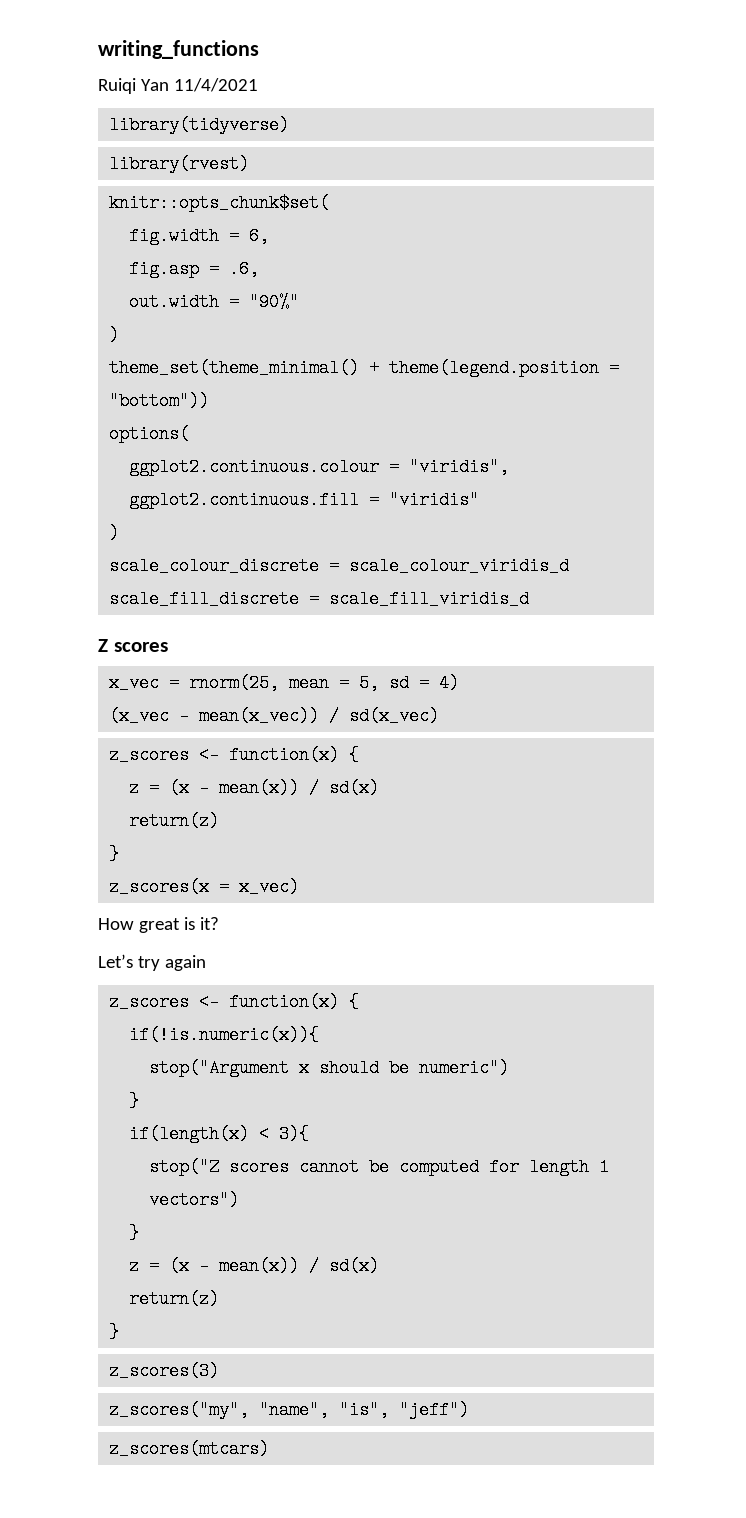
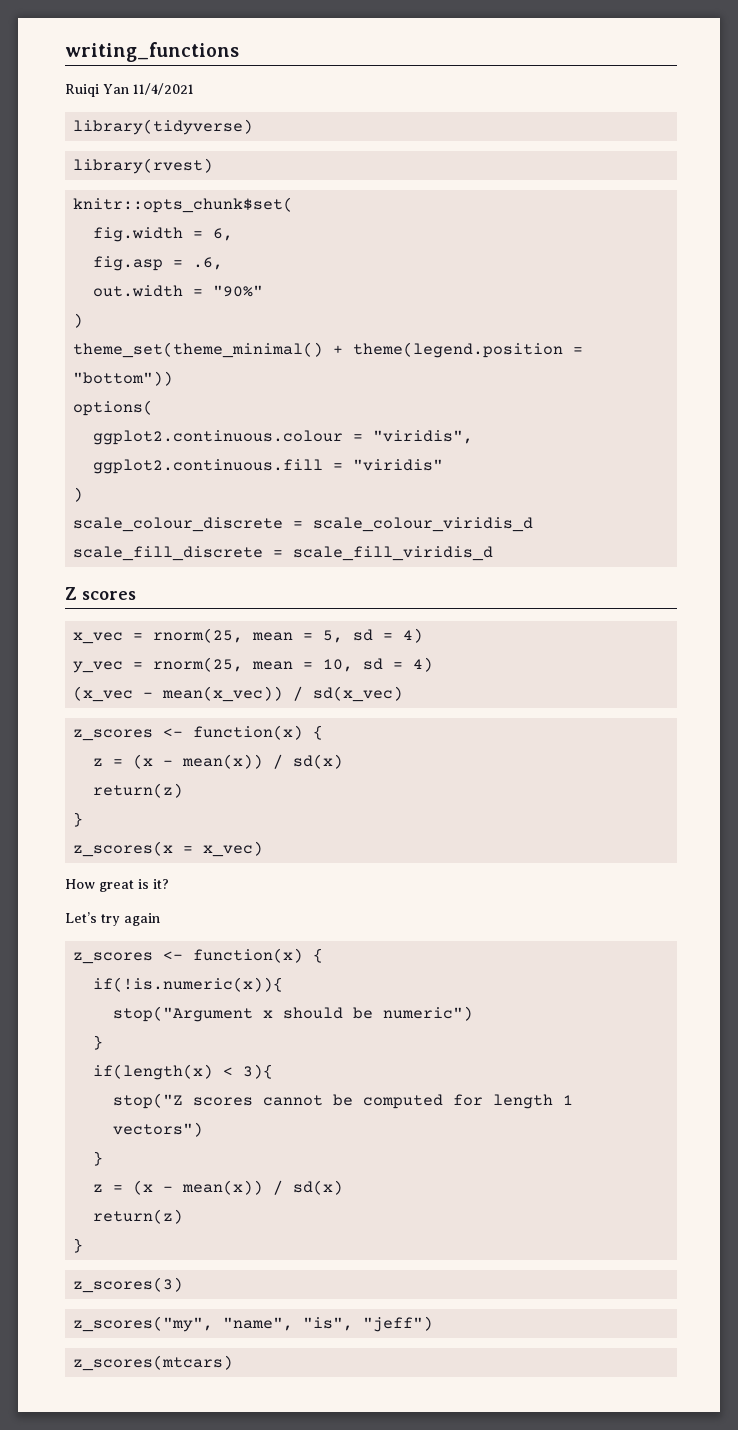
(460, 683) none -> [73,657,434,673] // y_vec = rnorm(25, mean = 10, sd = 4)

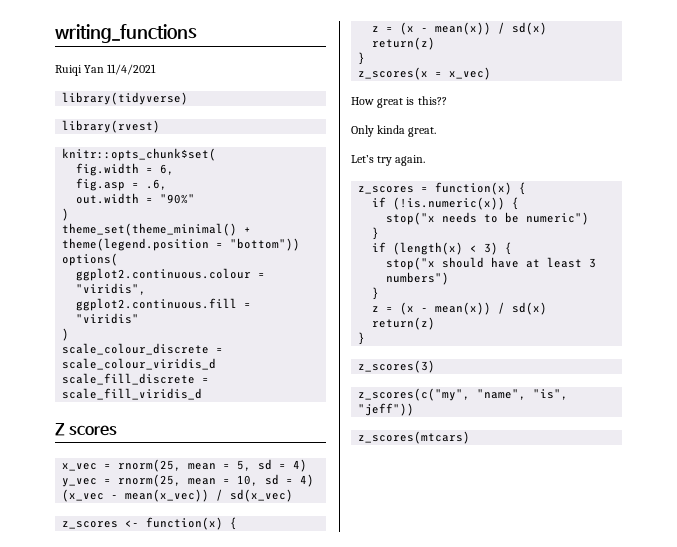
[153,879,169,889] it? -> [417,96,447,105] [351,125,437,137] this?? // Only kinda great.
[124,913,160,926] [73,948,324,964] [93,977,284,992] [113,1006,474,1022] [93,1035,104,1050] [93,1064,274,1080] [113,1093,574,1109] [113,1122,204,1137] again // z_scores <- function(x) { // if(!is.numeric(x)){ // stop("Argument x should be numeric") // } // if(length(x) < 3){ // stop("Z scores cannot be computed for length 1 vectors") -> [395,155,426,166] [358,182,527,195] [372,197,520,210] [386,212,590,225] [372,227,380,240] [372,242,513,255] [386,257,597,270] [386,272,450,285] again. // z_scores = function(x) { // if (!is.numeric(x)) { // stop("x needs to be numeric") // } // if (length(x) < 3) { // stop("x should have at least 3 numbers")
[73,1316,214,1332] z_scores("my", -> [358,388,471,401] z_scores(c("my",
[363,1316,434,1332] "jeff") -> [358,403,415,416] "jeff"))

